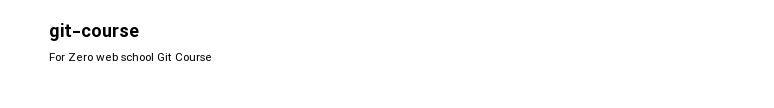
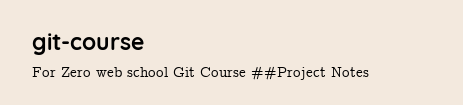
(212, 57) none -> [251,66,369,80] ##Project Notes

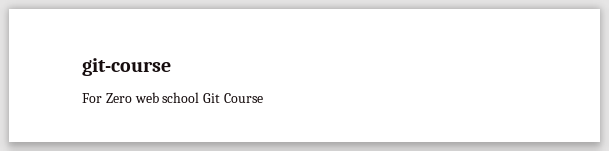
[251,66,369,80] ##Project Notes -> (263, 98) none

